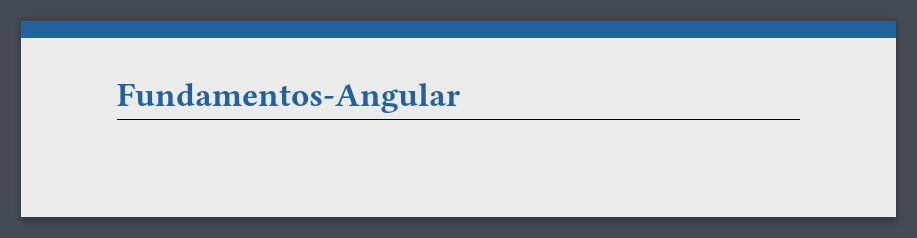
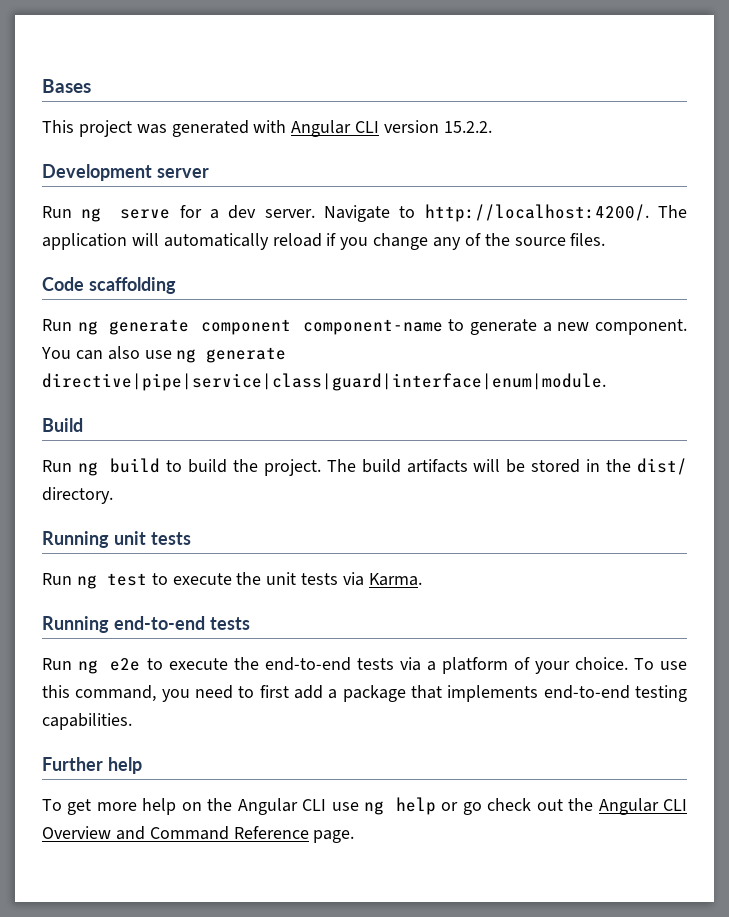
[117,83,460,113] Fundamentos-Angular -> [42,79,91,93] [42,120,492,137] [42,164,209,181] [42,204,687,222] [42,233,606,250] [42,277,176,294] [42,319,688,335] [41,346,287,363] [42,373,606,391] [42,418,83,432] [42,458,687,476] [42,487,113,504] [42,531,191,548] [42,572,422,589] [42,616,250,633] [42,657,687,674] [42,685,687,702] [42,713,132,730] [42,757,142,774] [42,797,687,815] [42,826,355,843] Bases // This project was generated with Angular CLI version 15.2.2. // Development server // Run ng serve for a dev server. Navigate to http://localhost:4200/. The application will automatically reload if you change any of the source files. // Code scaffolding // Run ng generate component component-name to generate a new component. You can also use ng generate directive|pipe|service|class|guard|interface|enum|module. // Build // Run ng build to build the project. The build artifacts will be stored in the dist/ directory. // Running unit tests // Run ng test to execute the unit tests via Karma. // Running end-to-end tests // Run ng e2e to execute the end-to-end tests via a platform of your choice. To use this command, you need to first add a package that implements end-to-end testing capabilities. // Further help // To get more help on the Angular CLI use ng help or go check out the Angular CLI Overview and Command Reference page.

